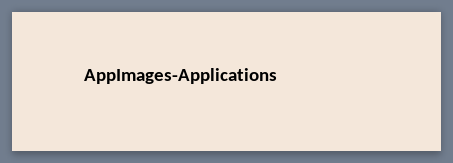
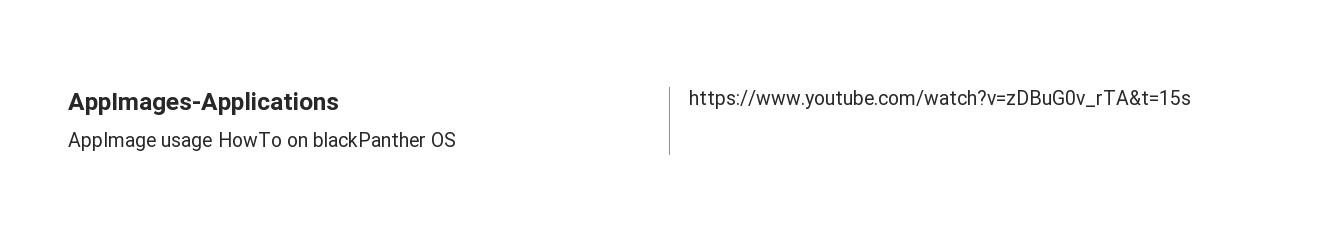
(277, 76) none -> [68,132,457,151] [689,90,1191,109] // AppImage usage HowTo on blackPanther OS https://www.youtube.com/watch?v=zDBuG0v_rTA&t=15s

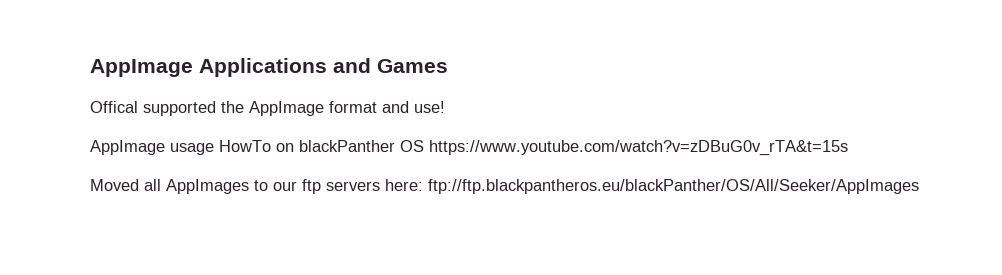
[68,92,339,115] AppImages-Applications -> [90,58,448,77] [90,101,445,116] AppImage Applications and Games // Offical supported the AppImage format and use!
(1191, 99) none -> [90,179,919,194] // Moved all AppImages to our ftp servers here: ftp://ftp.blackpantheros.eu/blackPanther/OS/All/Seeker/AppImages

